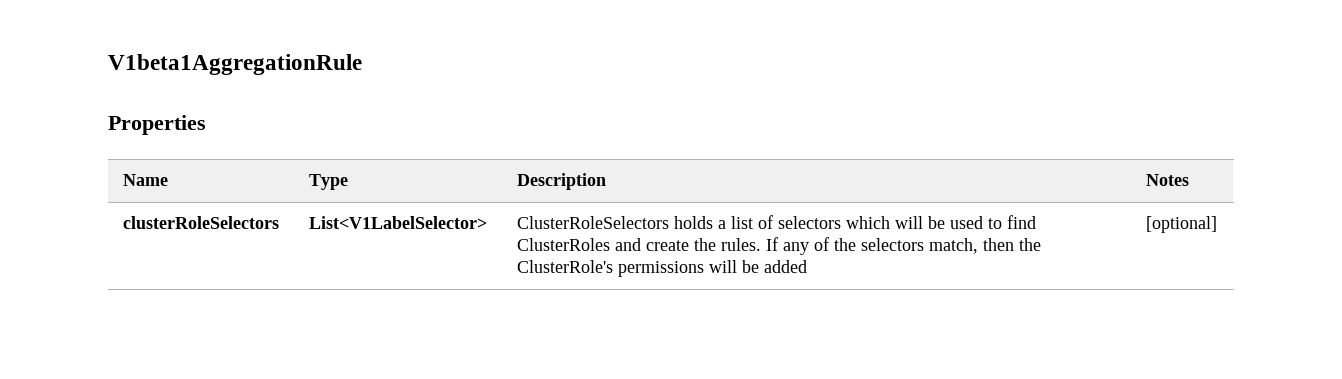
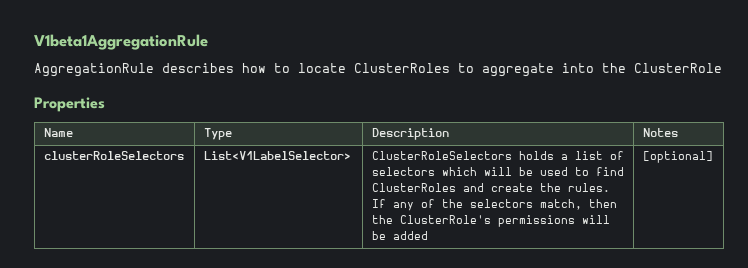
(362, 64) none -> [34,63,722,77] // AggregationRule describes how to locate ClusterRoles to aggregate into the ClusterRole

